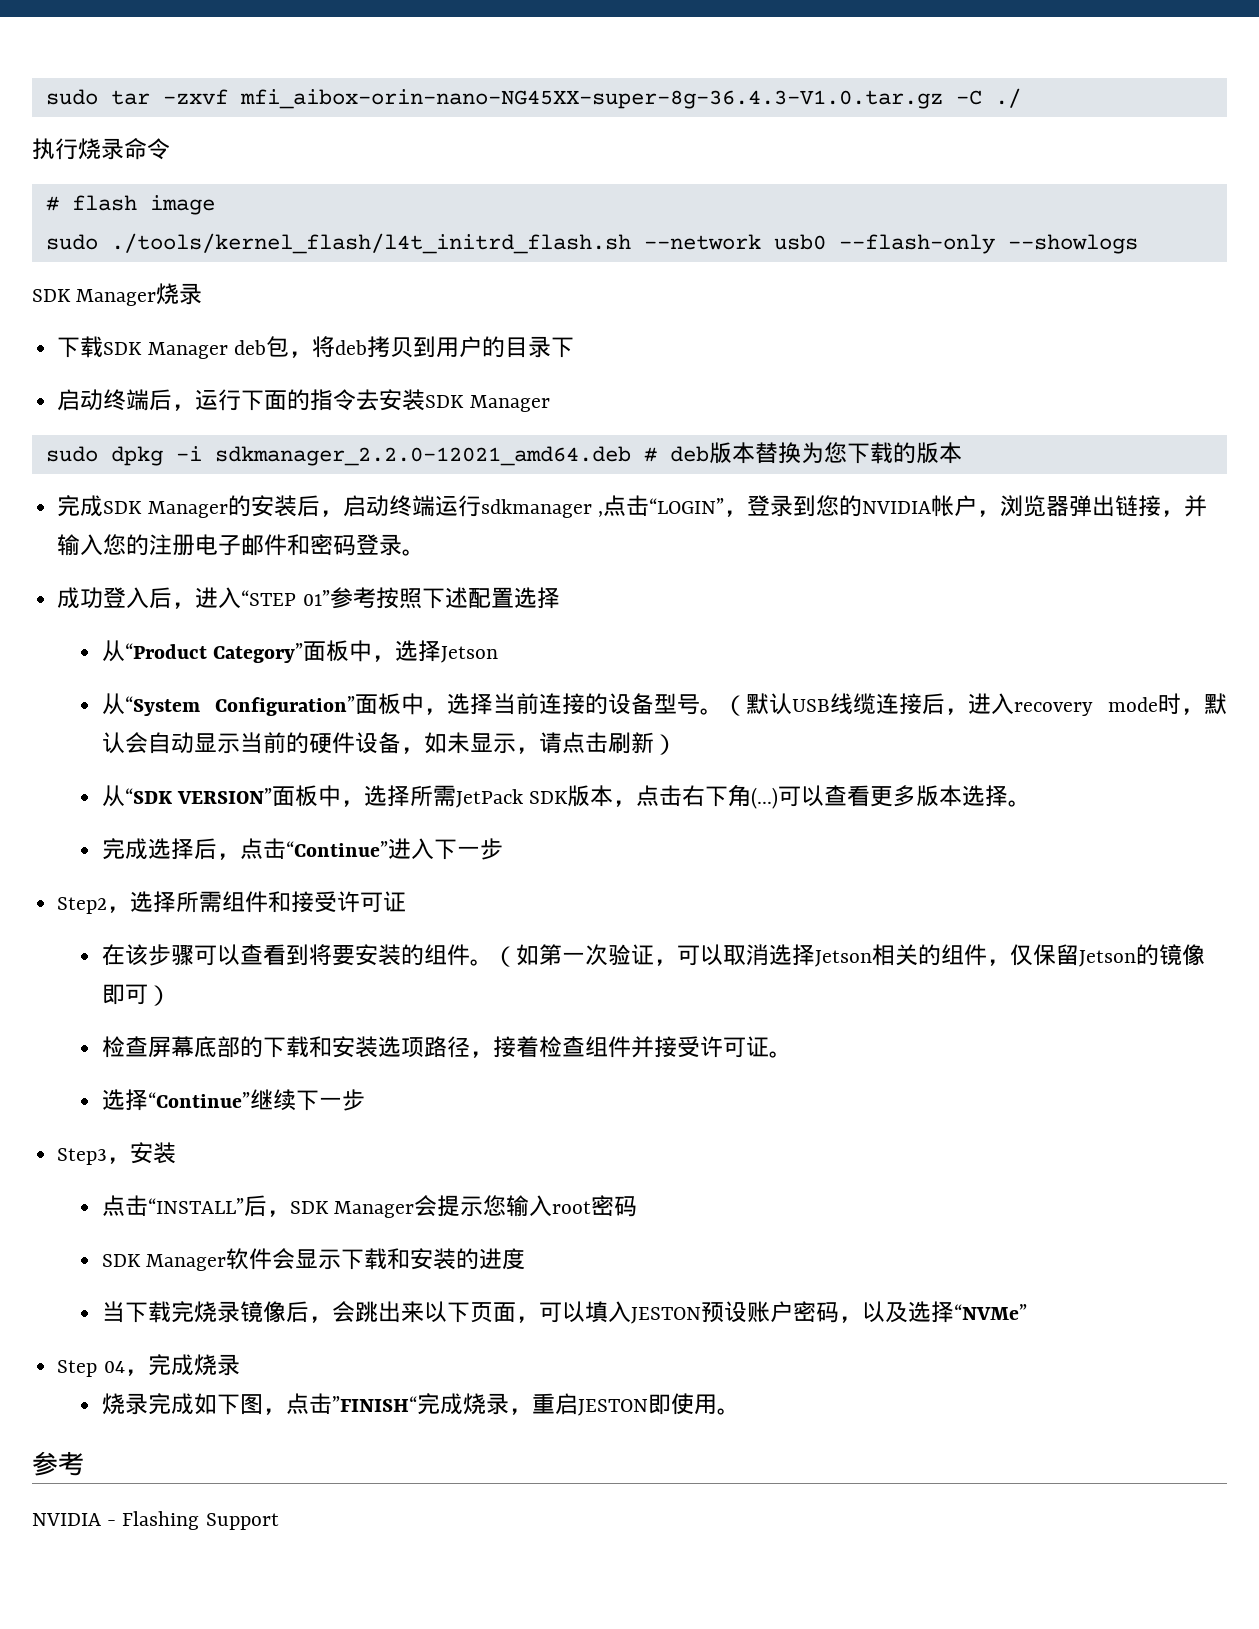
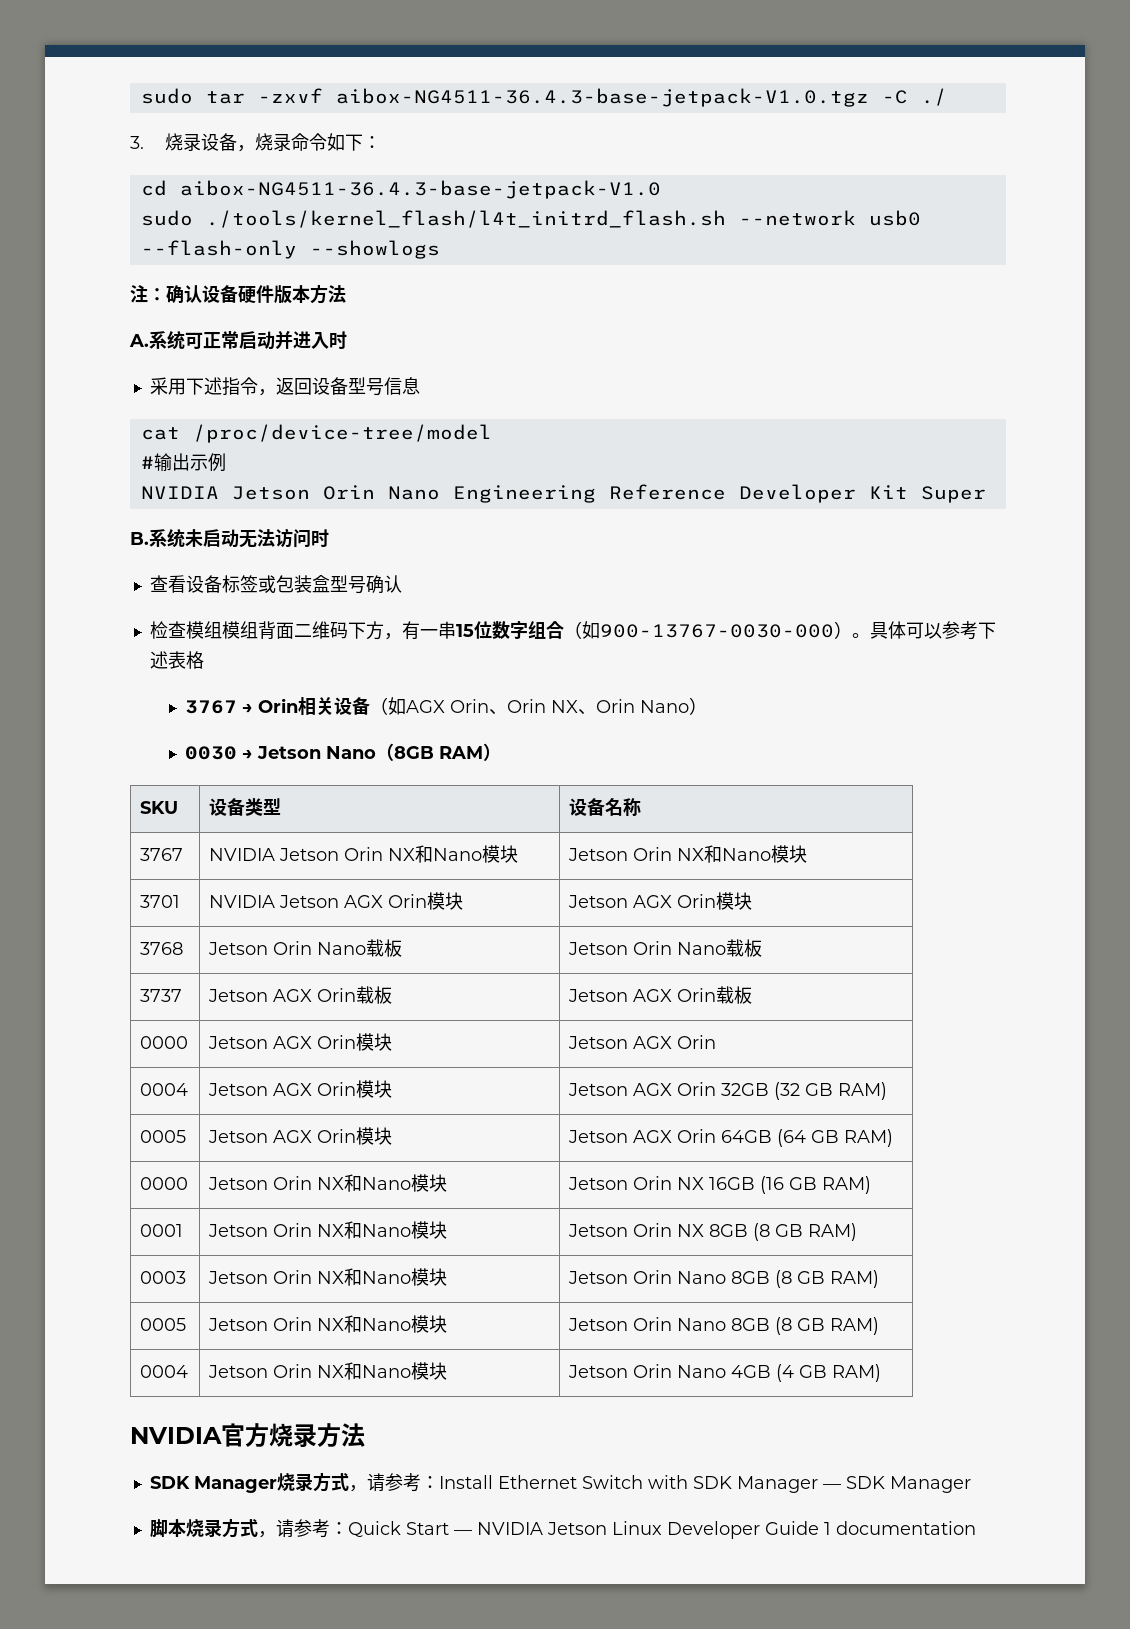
[239,89,943,109] mfi_aibox-orin-nano-NG45XX-super-8g-36.4.3-V1.0.tar.gz -> [335,88,869,107] aibox-NG4511-36.4.3-base-jetpack-V1.0.tgz
[32,138,78,160] 执行 -> [130,133,256,152] 3.烧录设备，
[45,195,215,215] // # flash image -> [327,133,382,151] [140,180,661,199] 如下： // cd aibox-NG4511-36.4.3-base-jetpack-V1.0
[32,283,203,306] [57,336,574,359] [57,389,550,412] [45,442,962,466] [57,495,1207,518] [57,534,426,556] [57,587,560,609] [101,640,498,663] [101,693,1227,716] [101,732,677,755] [101,784,1032,809] [101,838,503,860] [57,891,407,914] [101,944,1205,967] [101,984,171,1006] [101,1036,792,1058] [101,1089,365,1111] [57,1142,177,1165] [101,1195,637,1218] [101,1248,525,1271] [101,1301,1027,1324] [57,1354,240,1377] [101,1393,740,1416] [32,1451,84,1476] [32,1511,279,1530] SDK Manager烧录 // 下载SDK Manager deb包，将deb拷贝到用户的目录下 // 启动终端后，运行下面的指令去安装SDK Manager // sudo dpkg -i sdkmanager_2.2.0-12021_amd64.deb # deb版本替换为您下载的版本 // 完成SDK Manager的安装后，启动终端运行sdkmanager ,点击“LOGIN”，登录到您的NVIDIA帐户，浏览器弹出链接，并输入您的注册电子邮件和密码登录。 // 成功登入后，进入“STEP 01”参考按照下述配置选择 // 从“Product Category”面板中，选择Jetson // 从“System Configuration”面板中，选择当前连接的设备型号。（默认USB线缆连接后，进入recovery mode时，默认会自动显示当前的硬件设备，如未显示，请点击刷新） // 从“SDK VERSION”面板中，选择所需JetPack SDK版本，点击右下角(...)可以查看更多版本选择。 // 完成选择后，点击“Continue”进入下一步 // Step2，选择所需组件和接受许可证 // 在该步骤可以查看到将要安装的组件。（如第一次验证，可以取消选择Jetson相关的组件，仅保留Jetson的镜像即可） // 检查屏幕底部的下载和安装选项路径，接着检查组件并接受许可证。 // 选择“Continue”继续下一步 // Step3，安装 // 点击“INSTALL”后，SDK Manager会提示您输入root密码 // SDK Manager软件会显示下载和安装的进度 // 当下载完烧录镜像后，会跳出来以下页面，可以填入JESTON预设账户密码，以及选择“NVMe” // Step 04，完成烧录 // 烧录完成如下图，点击”FINISH“完成烧录，重启JESTON即使用。 // 参考 // NVIDIA - Flashing Support -> [130,284,346,304] [129,330,347,350] [149,377,420,396] [140,424,492,443] [140,453,226,472] [140,484,986,503] [130,528,329,548] [149,575,402,594] [149,621,996,640] [149,651,204,669] [185,697,708,716] [185,743,502,761] [140,801,179,814] [209,798,282,816] [569,798,642,817] [140,848,184,861] [209,845,519,863] [568,845,808,863] [140,895,181,908] [209,892,464,910] [568,892,753,910] [140,942,184,955] [208,939,403,957] [568,939,763,957] [140,989,183,1002] [208,986,393,1004] [568,986,753,1004] [140,1036,189,1049] [208,1033,393,1051] [568,1035,717,1049] [140,1083,189,1096] [208,1080,393,1098] [568,1082,888,1100] [140,1130,187,1143] [208,1127,393,1145] [568,1129,894,1147] [140,1177,189,1190] [208,1174,448,1192] [568,1176,872,1194] [140,1224,184,1237] [208,1221,448,1239] [568,1223,858,1241] [140,1271,187,1284] [208,1268,448,1286] [568,1270,880,1288] [140,1318,187,1331] [208,1315,448,1333] [568,1317,880,1335] [140,1365,189,1378] [208,1362,448,1380] [568,1364,882,1382] [130,1423,365,1448] [149,1472,971,1493] [149,1518,976,1539] 注：确认设备硬件版本方法 // A.系统可正常启动并进入时 // 采用下述指令，返回设备型号信息 // cat /proc/device-tree/model // #输出示例 // NVIDIA Jetson Orin Nano Engineering Reference Developer Kit Super // B.系统未启动无法访问时 // 查看设备标签或包装盒型号确认 // 检查模组模组背面二维码下方，有一串15位数字组合（如900-13767-0030-000）。具体可以参考下述表格 // 3767 → Orin相关设备（如AGX Orin、Orin NX、Orin Nano） // 0030 → Jetson Nano（8GB RAM） // SKU | 设备类型 | 设备名称 // 3767 | NVIDIA Jetson Orin NX和Nano模块 | Jetson Orin NX和Nano模块 // 3701 | NVIDIA Jetson AGX Orin模块 | Jetson AGX Orin模块 // 3768 | Jetson Orin Nano载板 | Jetson Orin Nano载板 // 3737 | Jetson AGX Orin载板 | Jetson AGX Orin载板 // 0000 | Jetson AGX Orin模块 | Jetson AGX Orin // 0004 | Jetson AGX Orin模块 | Jetson AGX Orin 32GB (32 GB RAM) // 0005 | Jetson AGX Orin模块 | Jetson AGX Orin 64GB (64 GB RAM) // 0000 | Jetson Orin NX和Nano模块 | Jetson Orin NX 16GB (16 GB RAM) // 0001 | Jetson Orin NX和Nano模块 | Jetson Orin NX 8GB (8 GB RAM) // 0003 | Jetson Orin NX和Nano模块 | Jetson Orin Nano 8GB (8 GB RAM) // 0005 | Jetson Orin NX和Nano模块 | Jetson Orin Nano 8GB (8 GB RAM) // 0004 | Jetson Orin NX和Nano模块 | Jetson Orin Nano 4GB (4 GB RAM) // NVIDIA官方烧录方法 // SDK Manager烧录方式，请参考：Install Ethernet Switch with SDK Manager — SDK Manager // 脚本烧录方式，请参考：Quick Start — NVIDIA Jetson Linux Developer Guide 1 documentation

